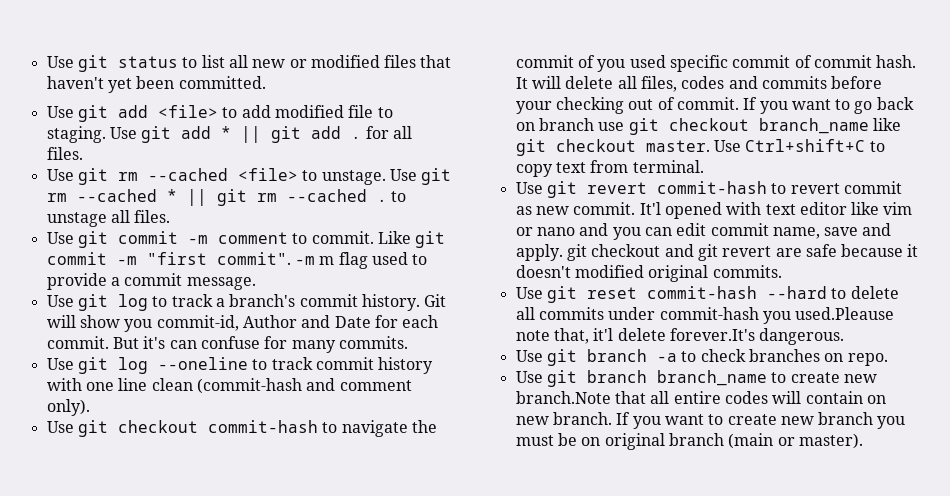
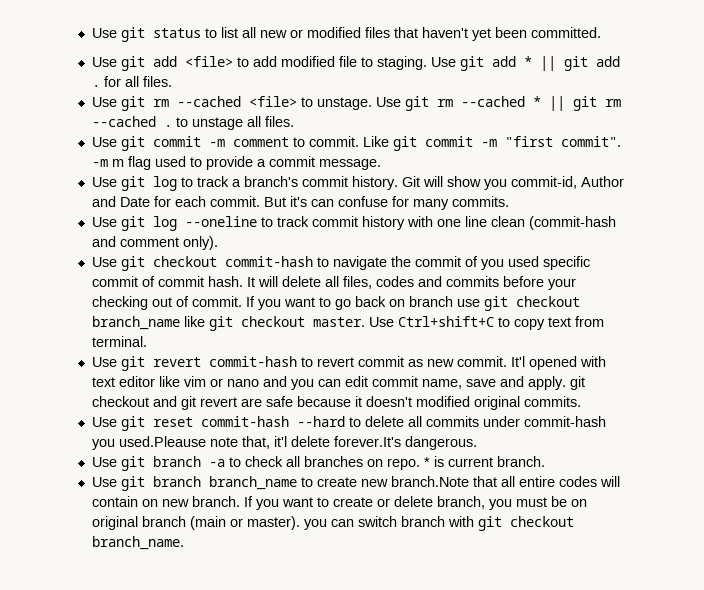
(746, 355) none -> [285,456,300,467] all
(888, 359) none -> [423,456,545,467] * is current branch.
[780,412,874,425] new branch -> [376,496,485,509] or delete branch,
(863, 441) none -> [303,516,574,531] [91,536,184,550] you can switch branch with git checkout branch_name.

